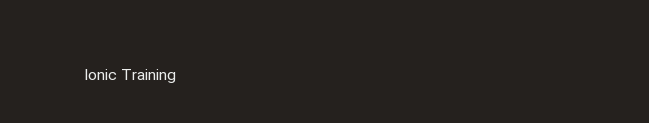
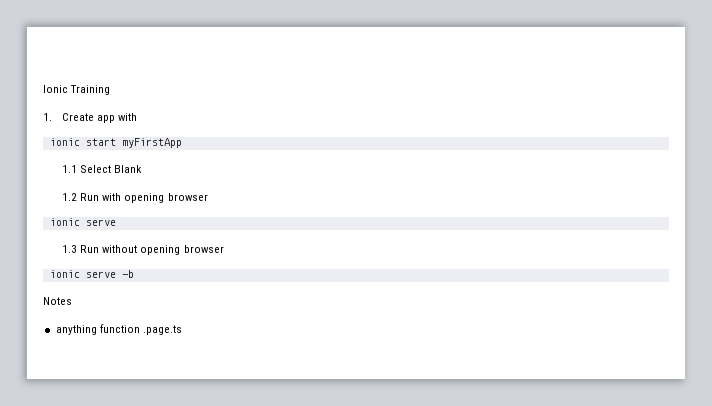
(177, 76) none -> [43,113,138,123] [49,138,182,148] [62,165,143,173] [62,193,208,203] [49,218,116,226] [62,245,224,255] [49,270,134,278] [43,297,72,305] [55,324,182,335] // 1. Create app with // ionic start myFirstApp // 1.1 Select Blank // 1.2 Run with opening browser // ionic serve // 1.3 Run without opening browser // ionic serve -b // Notes // anything function .page.ts

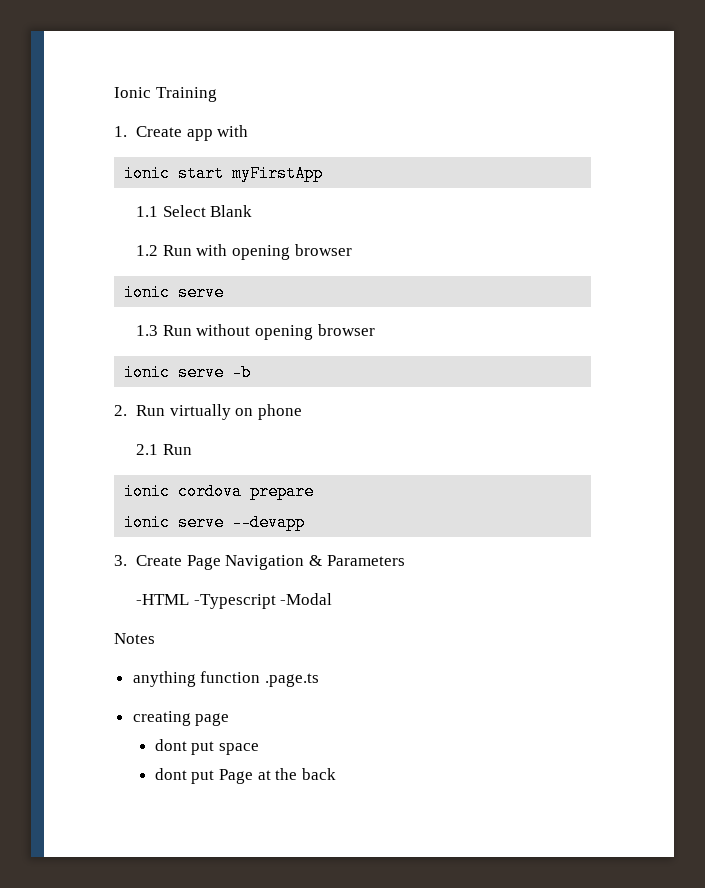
[43,297,72,305] [55,324,182,335] Notes // anything function .page.ts -> [114,404,302,420] [136,444,192,455] [124,483,315,500] [124,514,306,531] [114,555,405,570] [136,593,333,609] [114,633,155,644] [132,671,319,687] [132,711,230,726] [154,739,260,755] [154,768,336,784] 2. Run virtually on phone // 2.1 Run // ionic cordova prepare // ionic serve --devapp // 3. Create Page Navigation & Parameters // -HTML -Typescript -Modal // Notes // anything function .page.ts // creating page // dont put space // dont put Page at the back

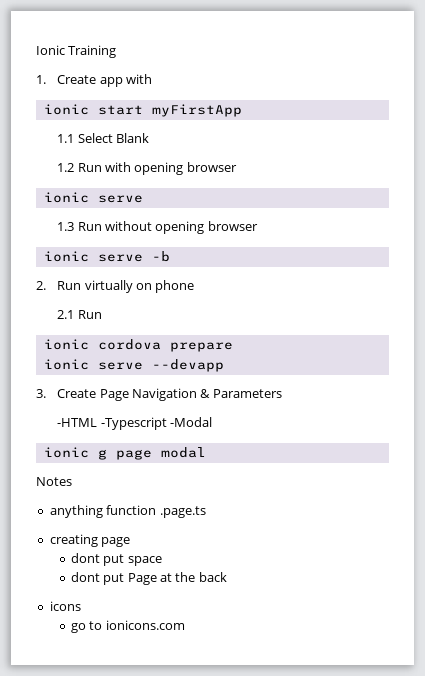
(333, 599) none -> [43,447,206,460] // ionic g page modal
(336, 774) none -> [49,601,81,611] [70,620,185,633] // icons // go to ionicons.com

